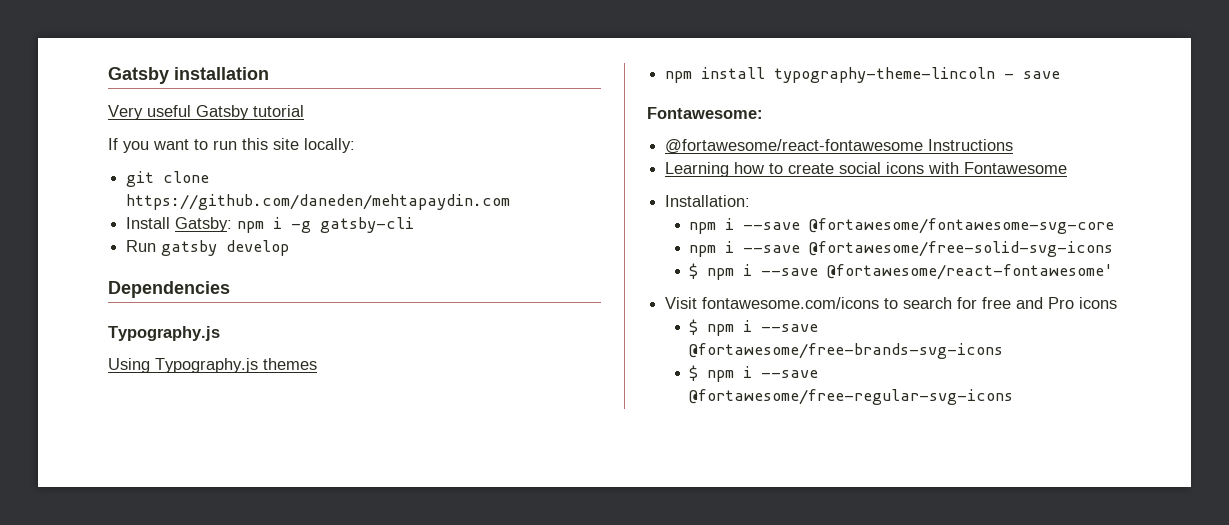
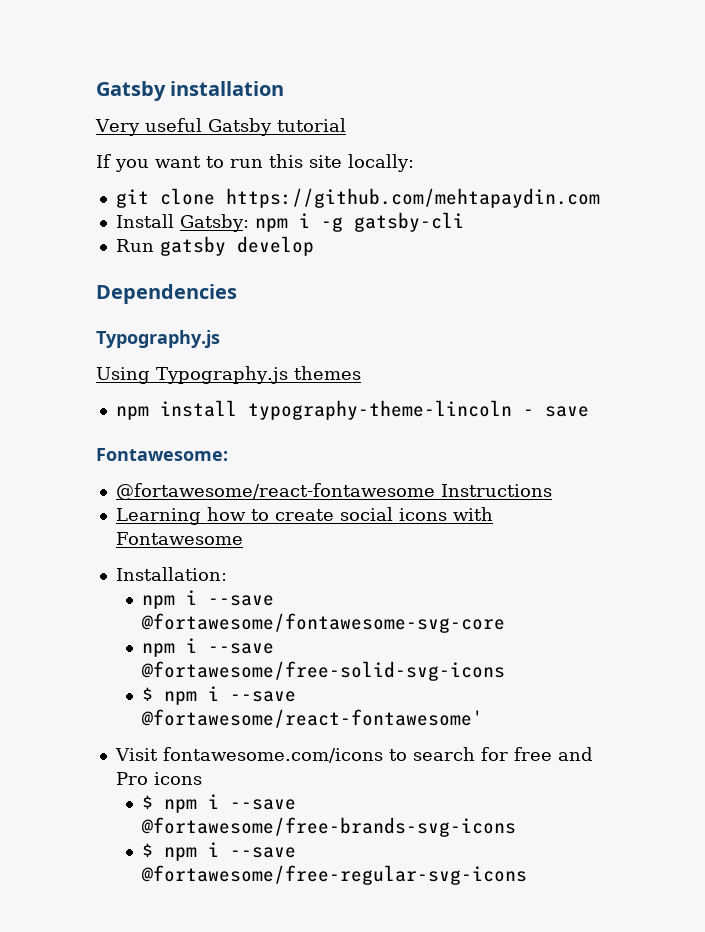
[126,194,511,210] https://github.com/daneden/mehtapaydin.com -> [225,188,600,208] https://github.com/mehtapaydin.com

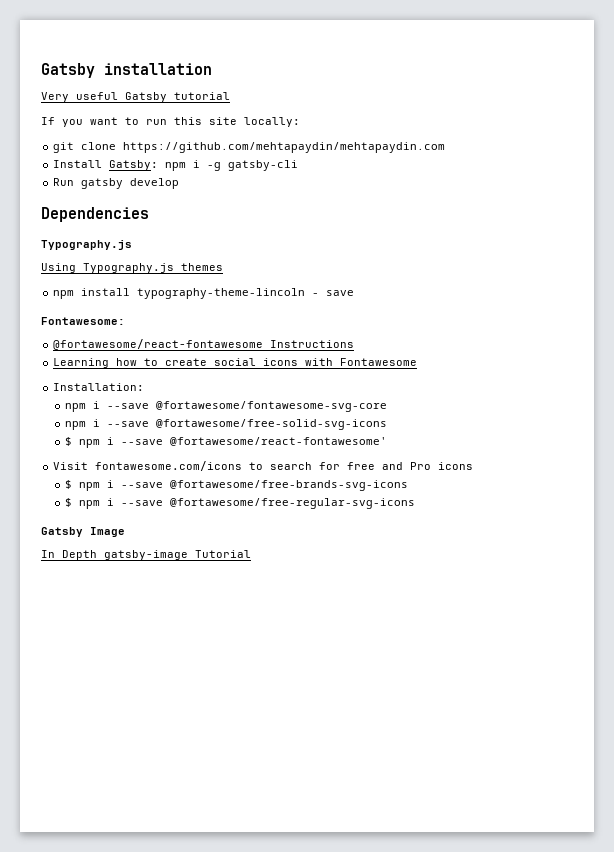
[225,188,600,208] https://github.com/mehtapaydin.com -> [123,142,446,153] https://github.com/mehtapaydin/mehtapaydin.com
(527, 875) none -> [41,527,125,537] [41,550,251,560] // Gatsby Image // In Depth gatsby-image Tutorial

